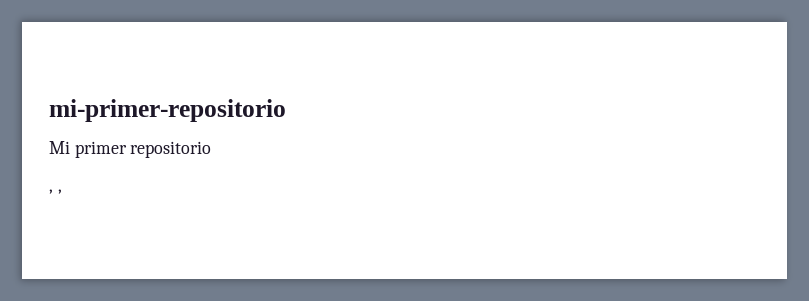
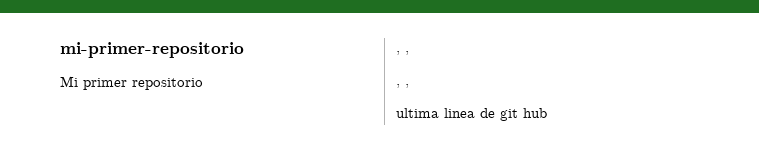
(62, 191) none -> [396,84,409,88] [396,108,547,121] // , , // ultima linea de git hub

